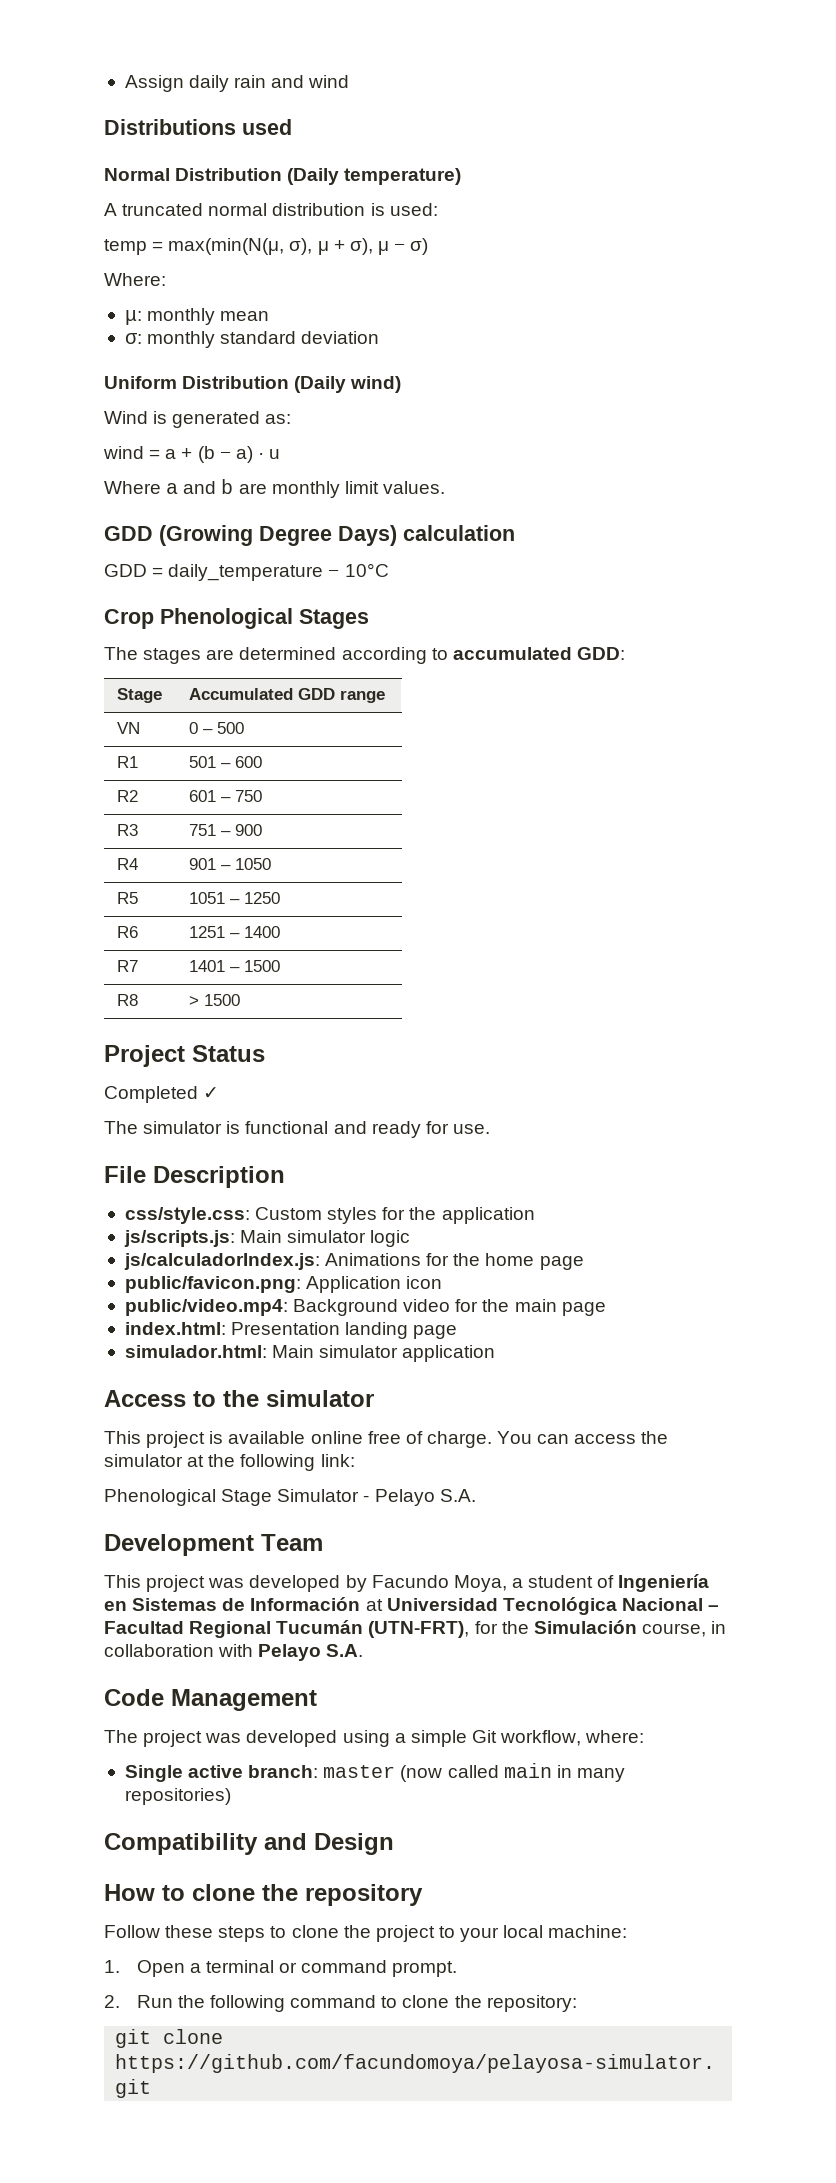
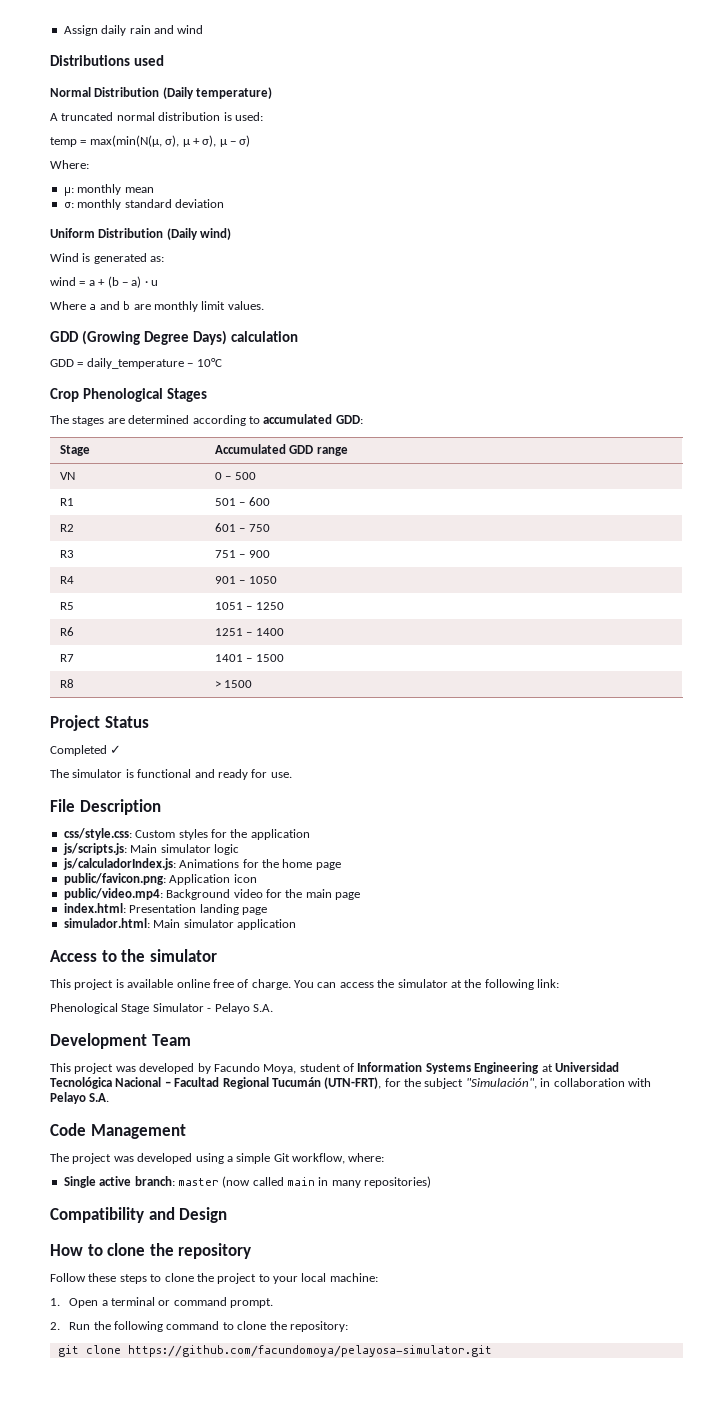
[511,1578,523,1588] a -> (297, 1069) none
[618,1574,710,1592] [104,1597,361,1611] Ingeniería en Sistemas de Información -> [357,1062,540,1074] Information Systems Engineering
[533,1620,706,1637] Simulación course, -> [424,1078,537,1089] subject "Simulación",

